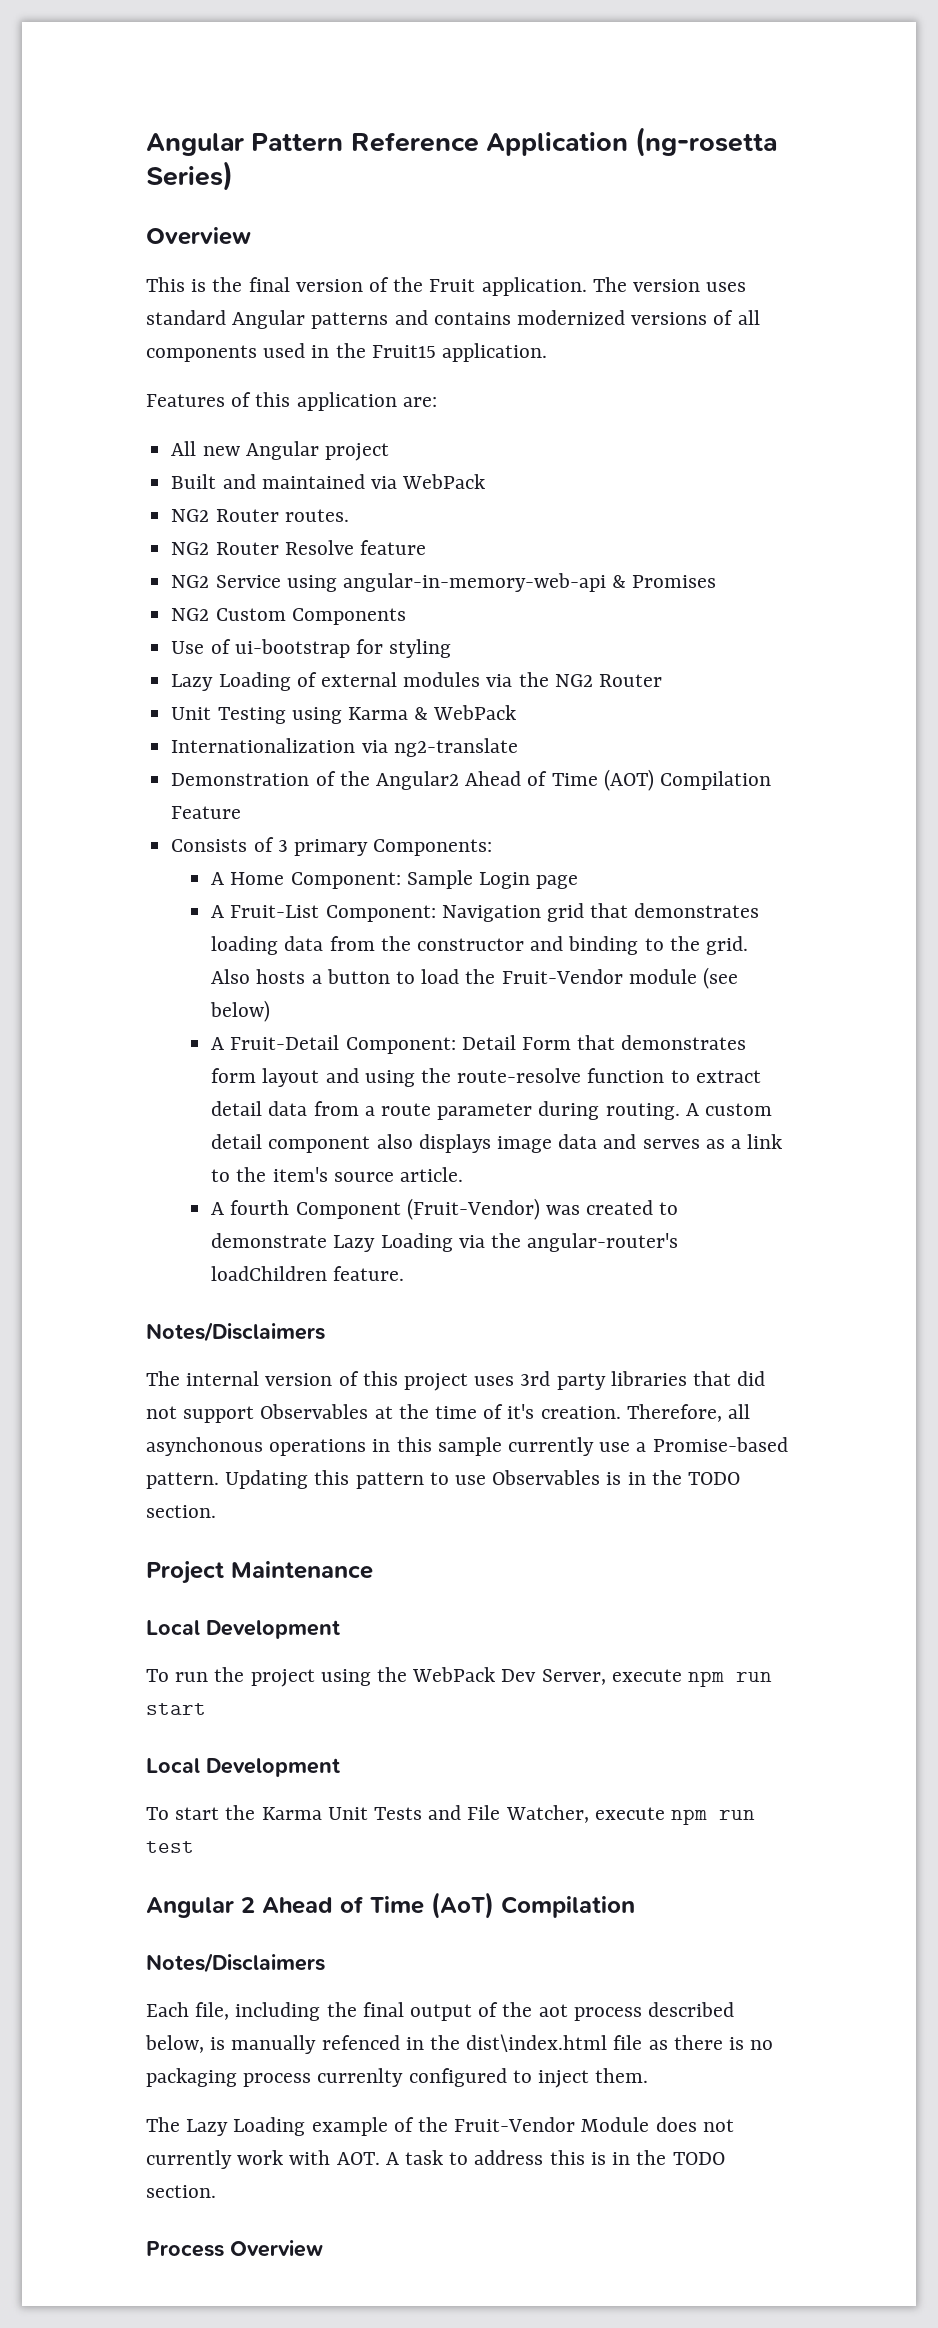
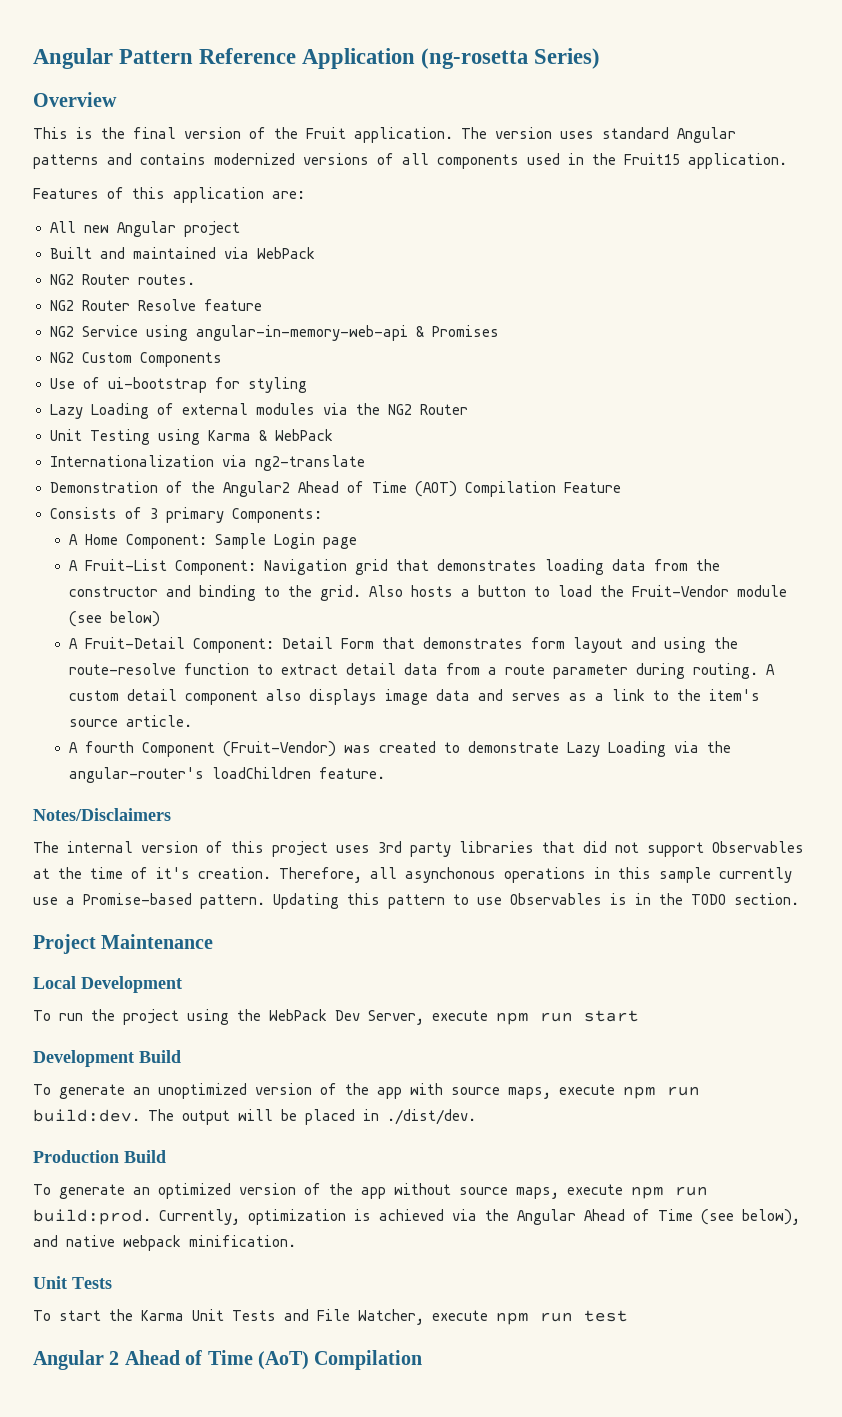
[146,1758,340,1777] Local Development -> [33,1050,181,1067] [33,1083,700,1099] [33,1109,476,1125] [33,1150,166,1163] [33,1183,708,1199] [33,1209,800,1225] [33,1235,296,1251] [33,1276,112,1289] Development Build // To generate an unoptimized version of the app with source maps, execute npm run build:dev. The output will be placed in ./dist/dev. // Production Build // To generate an optimized version of the app without source maps, execute npm run build:prod. Currently, optimization is achieved via the Angular Ahead of Time (see below), and native webpack minification. // Unit Tests
[146,1953,325,1973] [146,2002,735,2021] [145,2034,774,2054] [146,2068,649,2088] [146,2117,734,2136] [146,2150,725,2169] [146,2185,216,2198] [146,2240,323,2257] // Notes/Disclaimers // Each file, including the final output of the aot process described below, is manually refenced in the dist\index.html file as there is no packaging process currenlty configured to inject them. // The Lazy Loading example of the Fruit-Vendor Module does not currently work with AOT. A task to address this is in the TODO section. // Process Overview -> (423, 1360) none

